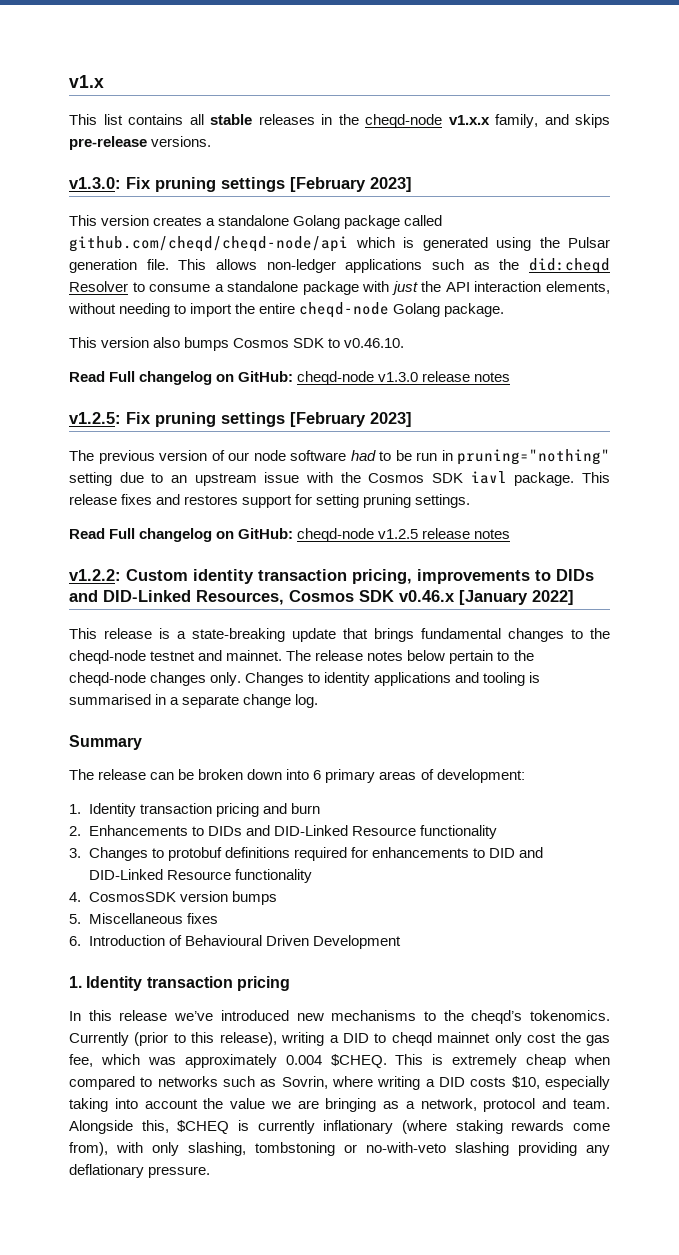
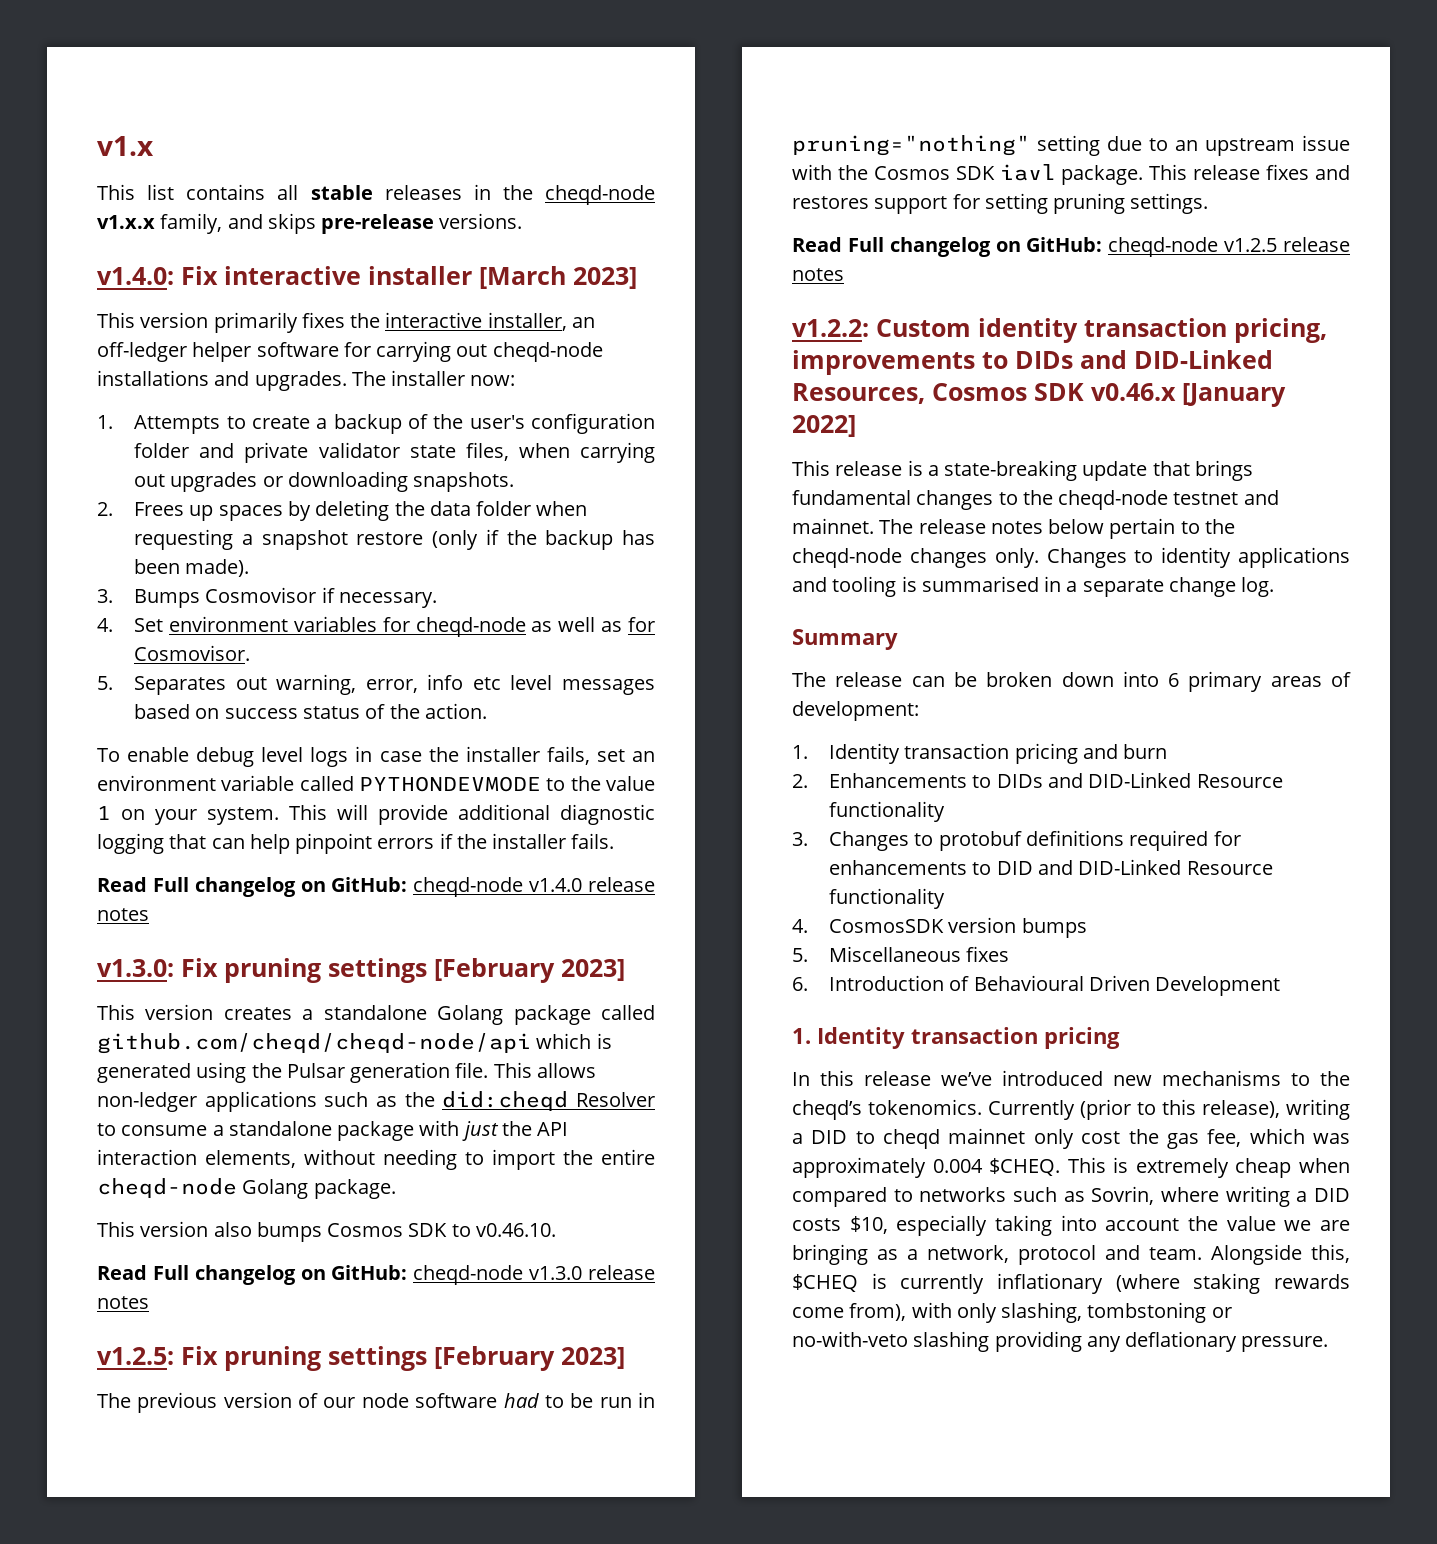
(212, 141) none -> [97,266,637,289] [97,312,595,333] [97,341,603,362] [97,370,516,391] [97,413,655,434] [134,442,655,463] [134,471,515,492] [97,500,588,521] [134,529,655,550] [134,559,250,577] [97,587,438,608] [97,616,655,637] [134,645,251,661] [97,674,655,695] [134,703,487,719] [97,746,655,767] [97,775,655,792] [97,804,655,825] [97,833,615,854] [97,877,655,897] [97,908,149,921] // v1.4.0: Fix interactive installer [March 2023] // This version primarily fixes the interactive installer, an off-ledger helper software for carrying out cheqd-node installations and upgrades. The installer now: // 1. Attempts to create a backup of the user's configuration folder and private validator state files, when carrying out upgrades or downloading snapshots. // 2. Frees up spaces by deleting the data folder when requesting a snapshot restore (only if the backup has been made). // 3. Bumps Cosmovisor if necessary. // 4. Set environment variables for cheqd-node as well as for Cosmovisor. // 5. Separates out warning, error, info etc level messages based on success status of the action. // To enable debug level logs in case the installer fails, set an environment variable called PYTHONDEVMODE to the value 1 on your system. This will provide additional diagnostic logging that can help pinpoint errors if the installer fails. // Read Full changelog on GitHub: cheqd-node v1.4.0 release notes

